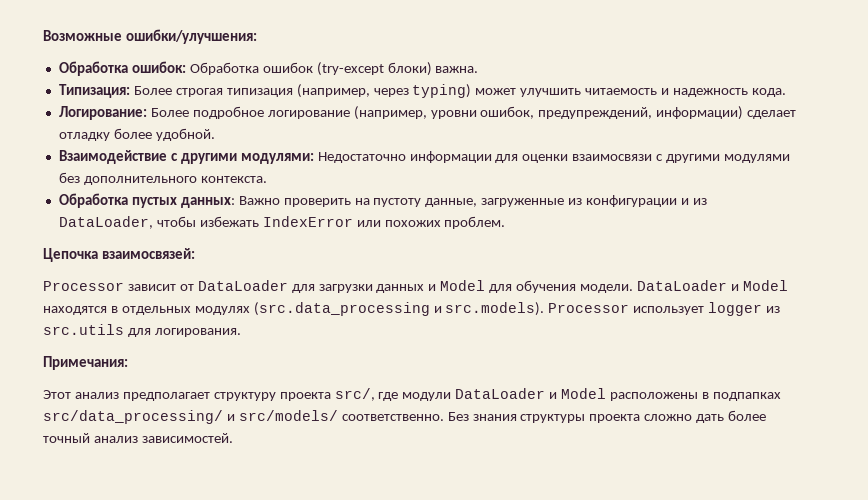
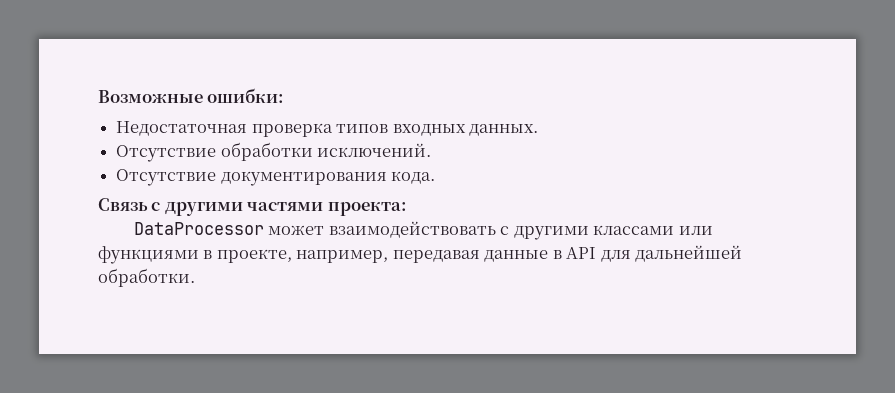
[125,29,257,44] [58,61,479,76] [58,84,786,98] [58,106,797,120] [58,128,215,141] [58,150,791,164] [58,172,267,185] [58,193,707,208] [58,216,506,229] [43,248,195,262] [43,280,788,293] [43,302,781,316] [43,324,241,337] [43,356,128,370] [43,388,781,401] [43,410,767,424] [43,433,233,443] ошибки/улучшения: // Обработка ошибок: Обработка ошибок (try-except блоки) важна. // Типизация: Более строгая типизация (например, через typing) может улучшить читаемость и надежность кода. // Логирование: Более подробное логирование (например, уровни ошибок, предупреждений, информации) сделает отладку более удобной. // Взаимодействие с другими модулями: Недостаточно информации для оценки взаимосвязи с другими модулями без дополнительного контекста. // Обработка пустых данных: Важно проверить на пустоту данные, загруженные из конфигурации и из DataLoader, чтобы избежать IndexError или похожих проблем. // Цепочка взаимосвязей: // Processor зависит от DataLoader для загрузки данных и Model для обучения модели. DataLoader и Model находятся в отдельных модулях (src.data_processing и src.models). Processor использует logger из src.utils для логирования. // Примечания: // Этот анализ предполагает структуру проекта src/, где модули DataLoader и Model расположены в подпапках src/data_processing/ и src/models/ соответственно. Без знания структуры проекта сложно дать более точный анализ зависимостей. -> [207,88,285,103] [116,121,538,137] [116,142,432,162] [116,169,436,186] [98,198,407,216] [133,221,713,240] [98,245,743,264] [98,268,195,287] ошибки: // Недостаточная проверка типов входных данных. // Отсутствие обработки исключений. // Отсутствие документирования кода. // Связь с другими частями проекта: // DataProcessor может взаимодействовать с другими классами или функциями в проекте, например, передавая данные в API для дальнейшей обработки.

